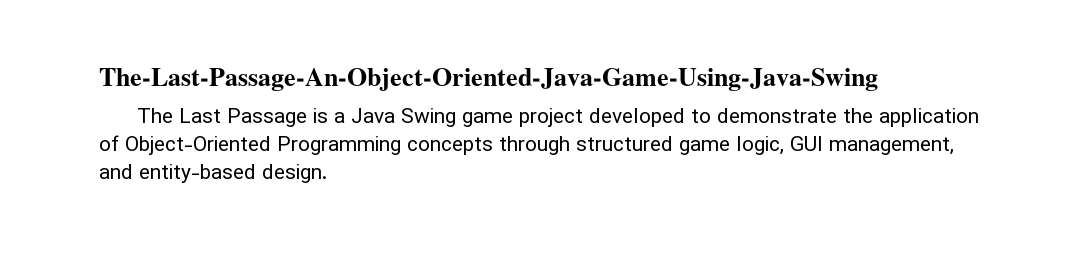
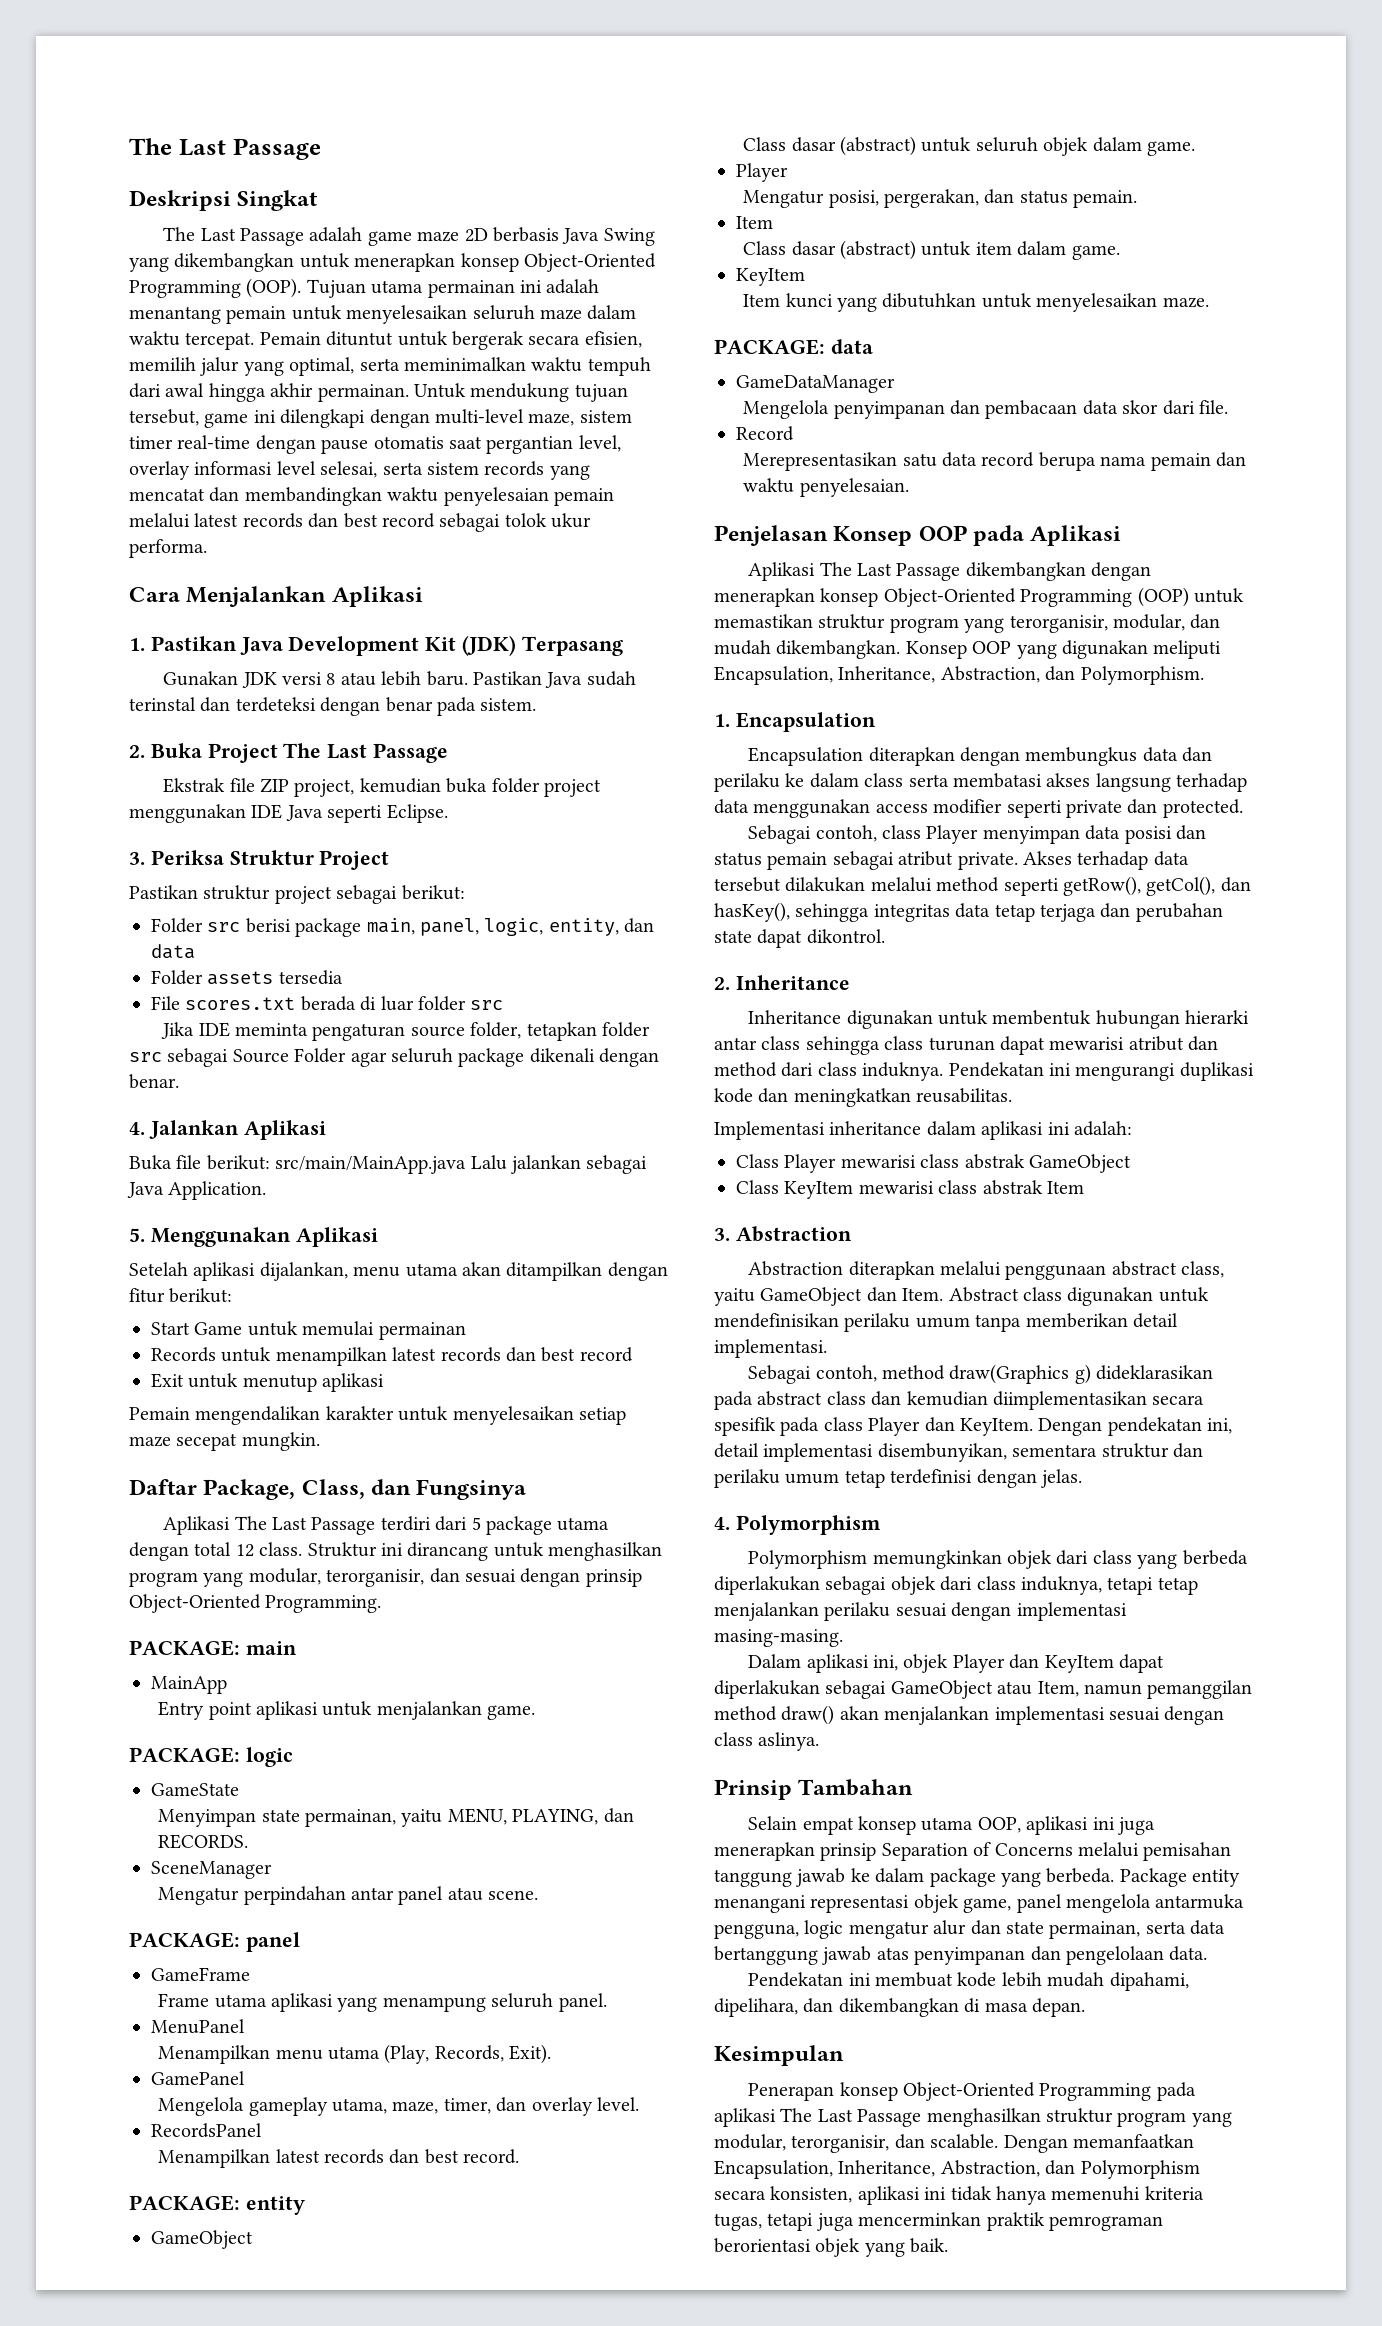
[99,68,878,91] [136,108,979,127] [99,135,954,155] [99,164,327,183] The-Last-Passage-An-Object-Oriented-Java-Game-Using-Java-Swing // The Last Passage is a Java Swing game project developed to demonstrate the application of Object-Oriented Programming concepts through structured game logic, GUI management, and entity-based design. -> [129,138,321,160] [129,190,319,211] [163,227,655,246] [129,253,656,272] [129,278,600,298] [129,305,637,324] [129,331,642,350] [129,357,651,376] [129,383,628,402] [129,409,632,428] [129,435,621,454] [129,461,590,480] [129,487,614,506] [129,513,592,532] [129,539,207,558] [129,586,423,607] [129,635,623,656] [163,671,636,688] [129,697,537,716] [129,743,449,763] [163,778,601,797] [129,804,448,823] [129,850,390,870] [129,885,465,904] [151,918,655,937] [151,944,195,959] [151,970,343,985] [151,996,504,1011] [161,1022,650,1041] [129,1048,660,1067] [129,1074,179,1089] [129,1120,326,1140] [129,1155,648,1174] [127,1181,267,1200] [129,1227,378,1247] [129,1262,668,1281] [129,1288,233,1303] [151,1321,466,1340] [151,1347,633,1366] [151,1373,385,1392] [129,1406,626,1425] [129,1432,320,1451] [129,1479,527,1500] [163,1516,610,1535] [129,1542,663,1561] [129,1568,642,1587] [129,1594,382,1613] [129,1640,297,1656] [151,1676,227,1694] [158,1701,536,1720] [129,1747,293,1767] [151,1783,239,1796] [158,1808,634,1827] [158,1834,249,1849] [151,1861,272,1879] [158,1886,539,1905] [129,1932,300,1952] [151,1967,250,1981] [158,1993,607,2012] [151,2019,245,2034] [158,2044,552,2064] [151,2071,245,2085] [158,2097,639,2116] [151,2123,262,2138] [158,2149,520,2168] [129,2195,305,2215] [151,2230,253,2249] [743,136,1195,156] [736,163,788,182] [743,189,1138,208] [736,216,773,229] [743,240,1120,260] [736,268,805,286] [743,293,1209,312] [714,339,873,355] [736,375,895,393] [743,400,1228,419] [736,426,794,441] [743,452,1246,471] [743,478,909,497] [714,525,1122,546] [748,562,1152,581] [714,587,1244,607] [714,614,1221,633] [714,640,1222,659] [714,666,1204,685] [714,712,876,732] [748,747,1213,766] [714,773,1248,792] [714,799,1243,818] [748,825,1206,844] [714,851,1189,870] [714,876,1251,896] [714,902,1223,922] [714,929,885,948] [714,975,850,990] [748,1010,1250,1029] [714,1036,1219,1055] [714,1062,1254,1081] [714,1088,1013,1107] [714,1121,1132,1140] [736,1154,1131,1173] [736,1180,1084,1199] [714,1226,852,1242] [748,1261,1225,1280] [714,1287,1209,1306] [714,1313,1178,1332] [714,1339,827,1358] [748,1364,1214,1384] [714,1391,1205,1410] [714,1417,1233,1436] [714,1443,1203,1462] [714,1469,1082,1488] [714,1515,881,1535] [748,1550,1248,1569] [714,1576,1198,1595] [714,1602,1127,1621] [714,1629,843,1647] [748,1654,1164,1673] [714,1680,1253,1699] [714,1705,1225,1725] [714,1732,820,1751] [714,1779,914,1800] [748,1816,1155,1835] [714,1842,1232,1861] [714,1868,1241,1887] [714,1894,1245,1913] [714,1920,1226,1939] [714,1946,1208,1965] [748,1972,1189,1991] [714,1998,1085,2017] [714,2045,844,2066] [748,2082,1196,2101] [714,2108,1232,2127] [714,2134,1194,2153] [714,2160,1200,2179] [714,2186,1204,2205] [714,2212,1163,2231] [714,2238,949,2257] The Last Passage // Deskripsi Singkat // The Last Passage adalah game maze 2D berbasis Java Swing yang dikembangkan untuk menerapkan konsep Object-Oriented Programming (OOP). Tujuan utama permainan ini adalah menantang pemain untuk menyelesaikan seluruh maze dalam waktu tercepat. Pemain dituntut untuk bergerak secara efisien, memilih jalur yang optimal, serta meminimalkan waktu tempuh dari awal hingga akhir permainan. Untuk mendukung tujuan tersebut, game ini dilengkapi dengan multi-level maze, sistem timer real-time dengan pause otomatis saat pergantian level, overlay informasi level selesai, serta sistem records yang mencatat dan membandingkan waktu penyelesaian pemain melalui latest records dan best record sebagai tolok ukur performa. // Cara Menjalankan Aplikasi // 1. Pastikan Java Development Kit (JDK) Terpasang // Gunakan JDK versi 8 atau lebih baru. Pastikan Java sudah terinstal dan terdeteksi dengan benar pada sistem. // 2. Buka Project The Last Passage // Ekstrak file ZIP project, kemudian buka folder project menggunakan IDE Java seperti Eclipse. // 3. Periksa Struktur Project // Pastikan struktur project sebagai berikut: // Folder src berisi package main, panel, logic, entity, dan data // Folder assets tersedia // File scores.txt berada di luar folder src // Jika IDE meminta pengaturan source folder, tetapkan folder src sebagai Source Folder agar seluruh package dikenali dengan benar. // 4. Jalankan Aplikasi // Buka file berikut: src/main/MainApp.java Lalu jalankan sebagai Java Application. // 5. Menggunakan Aplikasi // Setelah aplikasi dijalankan, menu utama akan ditampilkan dengan fitur berikut: // Start Game untuk memulai permainan // Records untuk menampilkan latest records dan best record // Exit untuk menutup aplikasi // Pemain mengendalikan karakter untuk menyelesaikan setiap maze secepat mungkin. // Daftar Package, Class, dan Fungsinya // Aplikasi The Last Passage terdiri dari 5 package utama dengan total 12 class. Struktur ini dirancang untuk menghasilkan program yang modular, terorganisir, dan sesuai dengan prinsip Object-Oriented Programming. // PACKAGE: main // MainApp // Entry point aplikasi untuk menjalankan game. // PACKAGE: logic // GameState // Menyimpan state permainan, yaitu MENU, PLAYING, dan RECORDS. // SceneManager // Mengatur perpindahan antar panel atau scene. // PACKAGE: panel // GameFrame // Frame utama aplikasi yang menampung seluruh panel. // MenuPanel // Menampilkan menu utama (Play, Records, Exit). // GamePanel // Mengelola gameplay utama, maze, timer, dan overlay level. // RecordsPanel // Menampilkan latest records dan best record. // PACKAGE: entity // GameObject // Class dasar (abstract) untuk seluruh objek dalam game. // Player // Mengatur posisi, pergerakan, dan status pemain. // Item // Class dasar (abstract) untuk item dalam game. // KeyItem // Item kunci yang dibutuhkan untuk menyelesaikan maze. // PACKAGE: data // GameDataManager // Mengelola penyimpanan dan pembacaan data skor dari file. // Record // Merepresentasikan satu data record berupa nama pemain dan waktu penyelesaian. // Penjelasan Konsep OOP pada Aplikasi // Aplikasi The Last Passage dikembangkan dengan menerapkan konsep Object-Oriented Programming (OOP) untuk memastikan struktur program yang terorganisir, modular, dan mudah dikembangkan. Konsep OOP yang digunakan meliputi Encapsulation, Inheritance, Abstraction, dan Polymorphism. // 1. Encapsulation // Encapsulation diterapkan dengan membungkus data dan perilaku ke dalam class serta membatasi akses langsung terhadap data menggunakan access modifier seperti private dan protected. // Sebagai contoh, class Player menyimpan data posisi dan status pemain sebagai atribut private. Akses terhadap data tersebut dilakukan melalui method seperti getRow(), getCol(), dan hasKey(), sehingga integritas data tetap terjaga dan perubahan state dapat dikontrol. // 2. Inheritance // Inheritance digunakan untuk membentuk hubungan hierarki antar class sehingga class turunan dapat mewarisi atribut dan method dari class induknya. Pendekatan ini mengurangi duplikasi kode dan meningkatkan reusabilitas. // Implementasi inheritance dalam aplikasi ini adalah: // Class Player mewarisi class abstrak GameObject // Class KeyItem mewarisi class abstrak Item // 3. Abstraction // Abstraction diterapkan melalui penggunaan abstract class, yaitu GameObject dan Item. Abstract class digunakan untuk mendefinisikan perilaku umum tanpa memberikan detail implementasi. // Sebagai contoh, method draw(Graphics g) dideklarasikan pada abstract class dan kemudian diimplementasikan secara spesifik pada class Player dan KeyItem. Dengan pendekatan ini, detail implementasi disembunyikan, sementara struktur dan perilaku umum tetap terdefinisi dengan jelas. // 4. Polymorphism // Polymorphism memungkinkan objek dari class yang berbeda diperlakukan sebagai objek dari class induknya, tetapi tetap menjalankan perilaku sesuai dengan implementasi masing-masing. // Dalam aplikasi ini, objek Player dan KeyItem dapat diperlakukan sebagai GameObject atau Item, namun pemanggilan method draw() akan menjalankan implementasi sesuai dengan class aslinya. // Prinsip Tambahan // Selain empat konsep utama OOP, aplikasi ini juga menerapkan prinsip Separation of Concerns melalui pemisahan tanggung jawab ke dalam package yang berbeda. Package entity menangani representasi objek game, panel mengelola antarmuka pengguna, logic mengatur alur dan state permainan, serta data bertanggung jawab atas penyimpanan dan pengelolaan data. // Pendekatan ini membuat kode lebih mudah dipahami, dipelihara, dan dikembangkan di masa depan. // Kesimpulan // Penerapan konsep Object-Oriented Programming pada aplikasi The Last Passage menghasilkan struktur program yang modular, terorganisir, dan scalable. Dengan memanfaatkan Encapsulation, Inheritance, Abstraction, dan Polymorphism secara konsisten, aplikasi ini tidak hanya memenuhi kriteria tugas, tetapi juga mencerminkan praktik pemrograman berorientasi objek yang baik.

